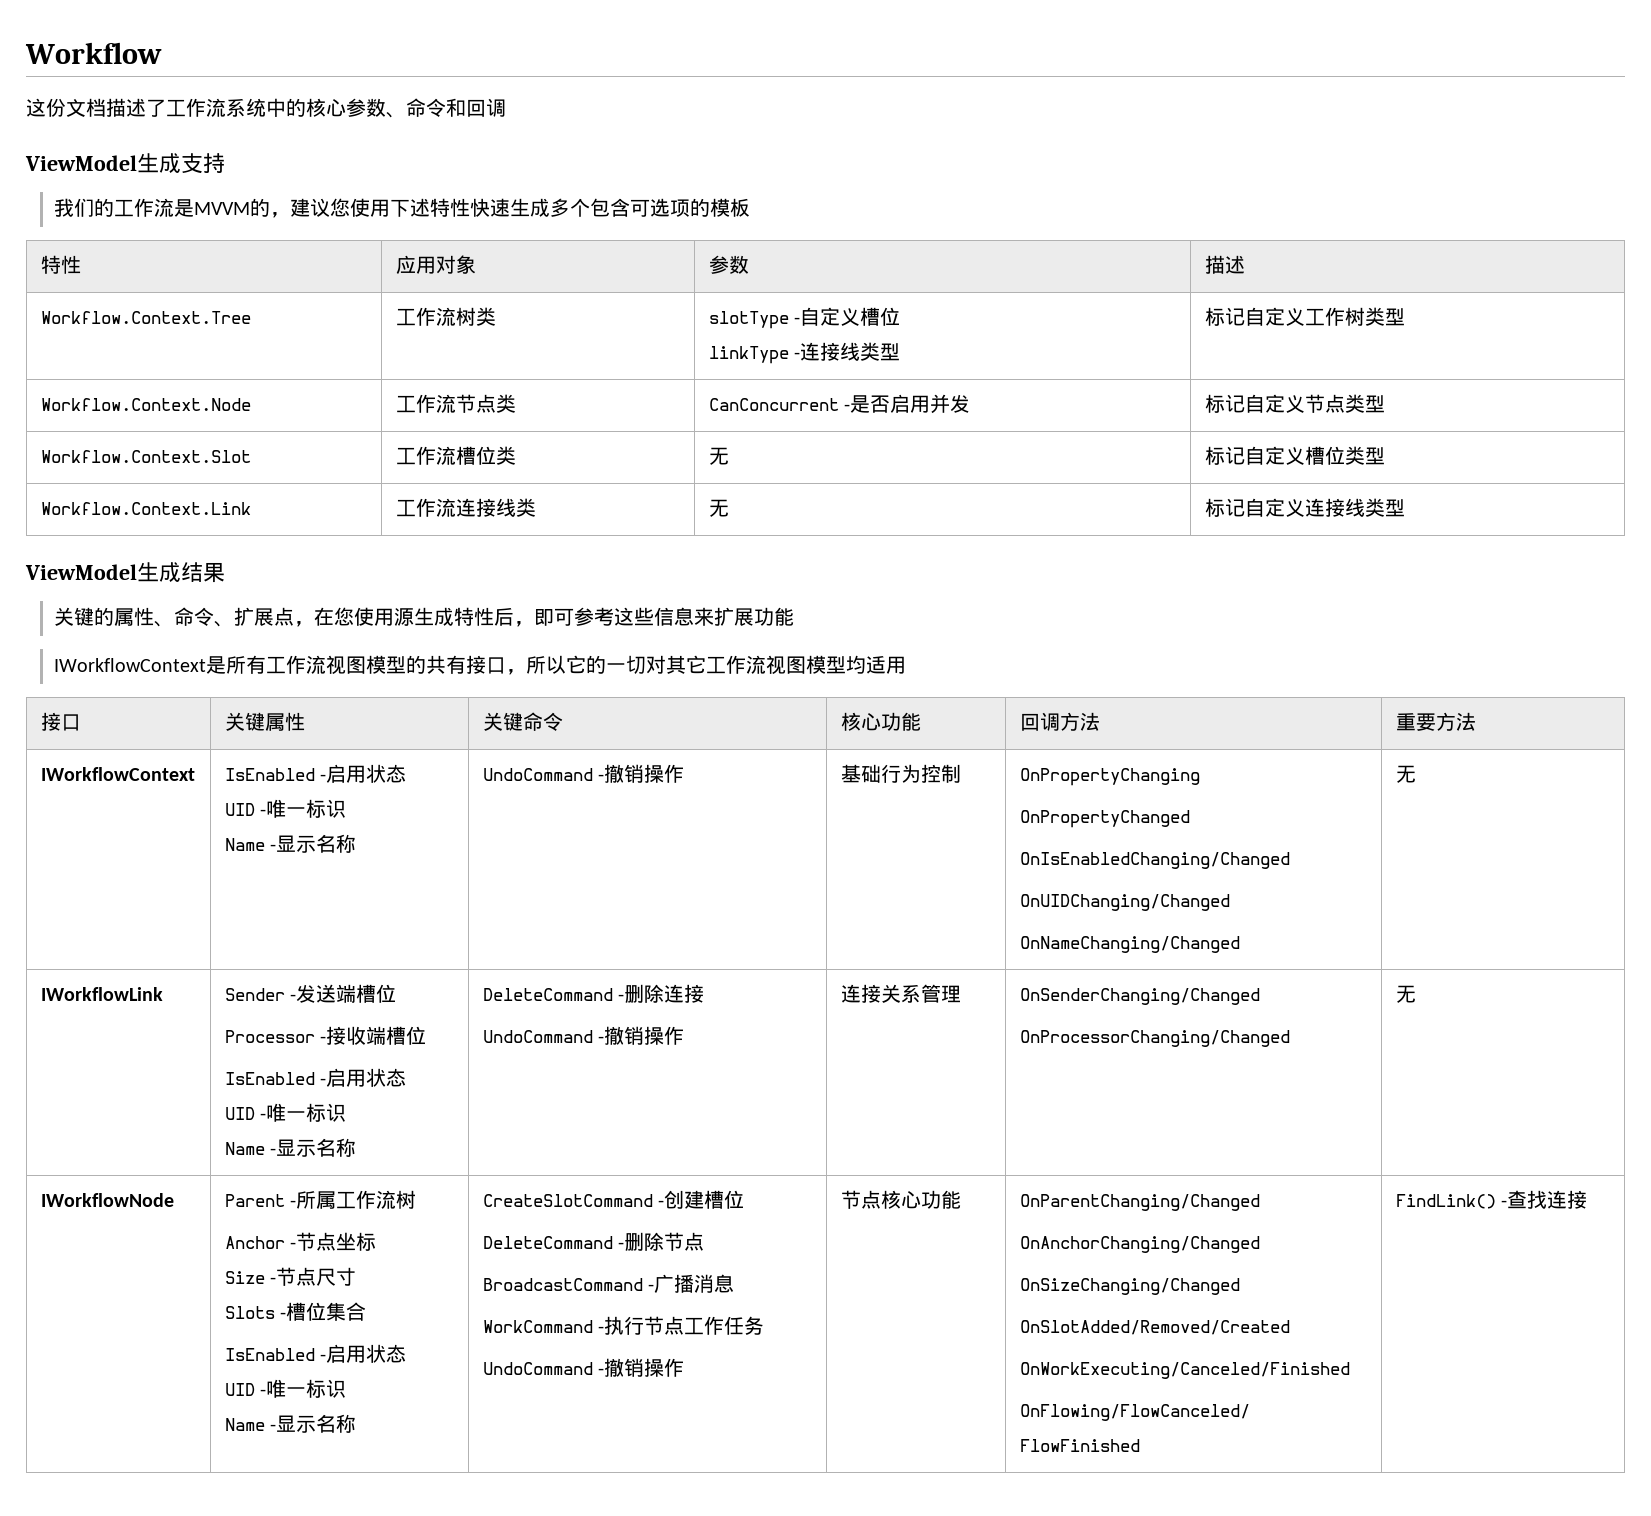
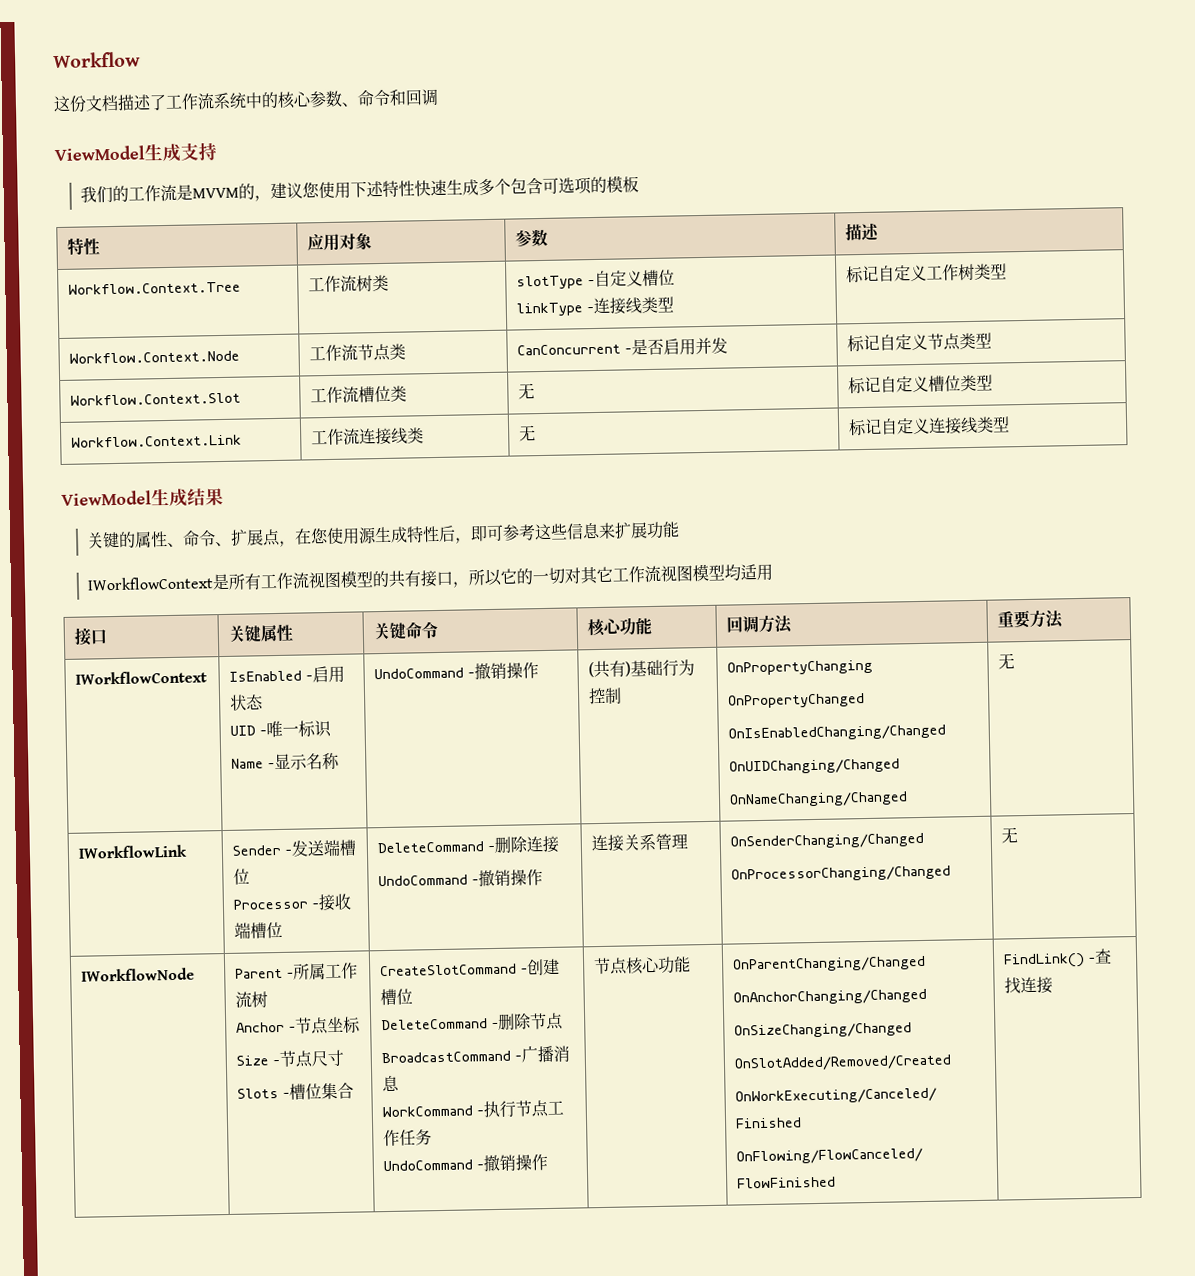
(685, 773) none -> [588,660,632,679] (共有)
[224,1068,407,1087] [224,1103,347,1122] [224,1138,357,1157] // IsEnabled -启用状态 // UID -唯一标识 // Name -显示名称 -> (284, 930) none
[224,1344,407,1363] [224,1379,347,1398] [224,1414,357,1433] // IsEnabled -启用状态 // UID -唯一标识 // Name -显示名称 -> (354, 1090) none

